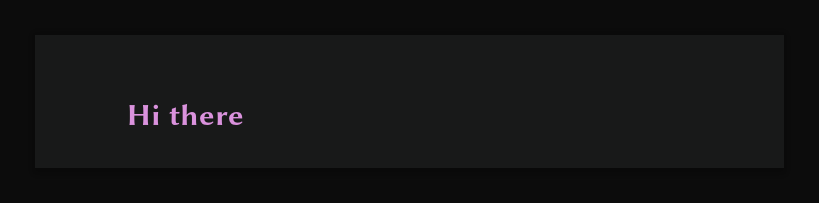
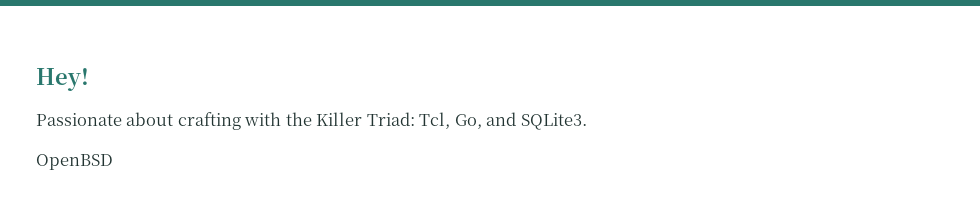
[127,104,245,125] Hi there -> [36,68,89,91] [36,112,587,130] [36,154,113,170] Hey! // Passionate about crafting with the Killer Triad: Tcl, Go, and SQLite3. // OpenBSD

